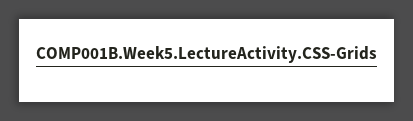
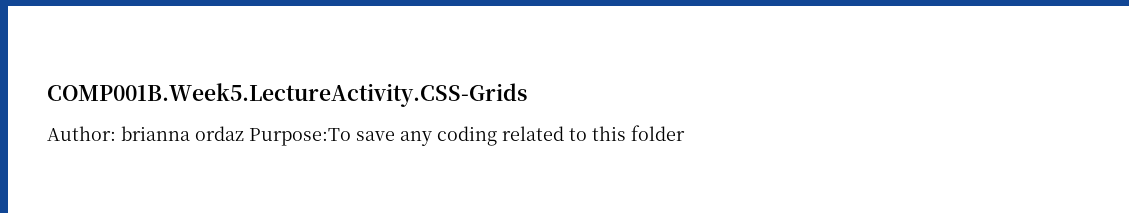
(377, 54) none -> [47,125,685,146] // Author: brianna ordaz Purpose:To save any coding related to this folder

